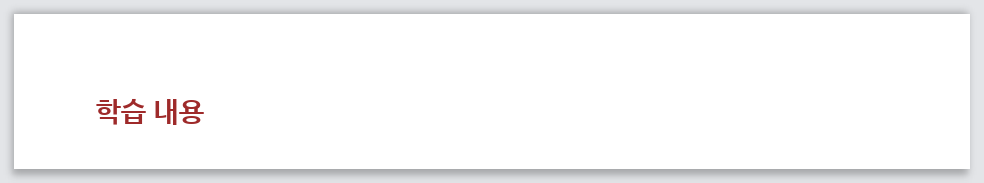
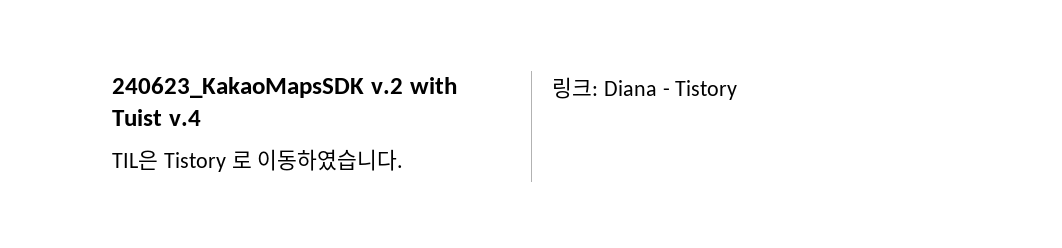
[96,98,204,125] 학습 내용 -> [112,77,457,98] [112,109,201,126] [112,149,404,172] [552,77,738,100] 240623_KakaoMapsSDK v.2 with Tuist v.4 // TIL은 Tistory 로 이동하였습니다. // 링크: Diana - Tistory

